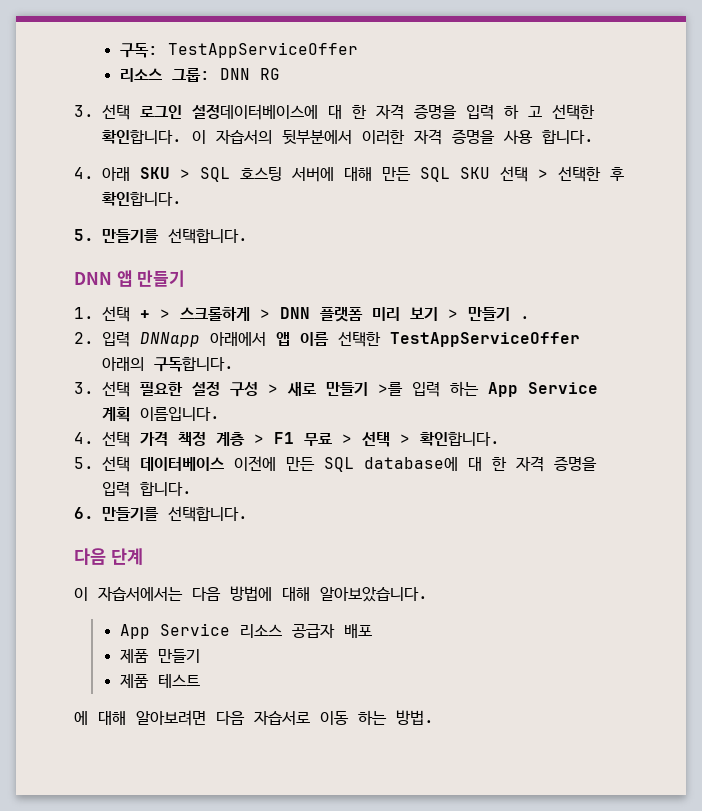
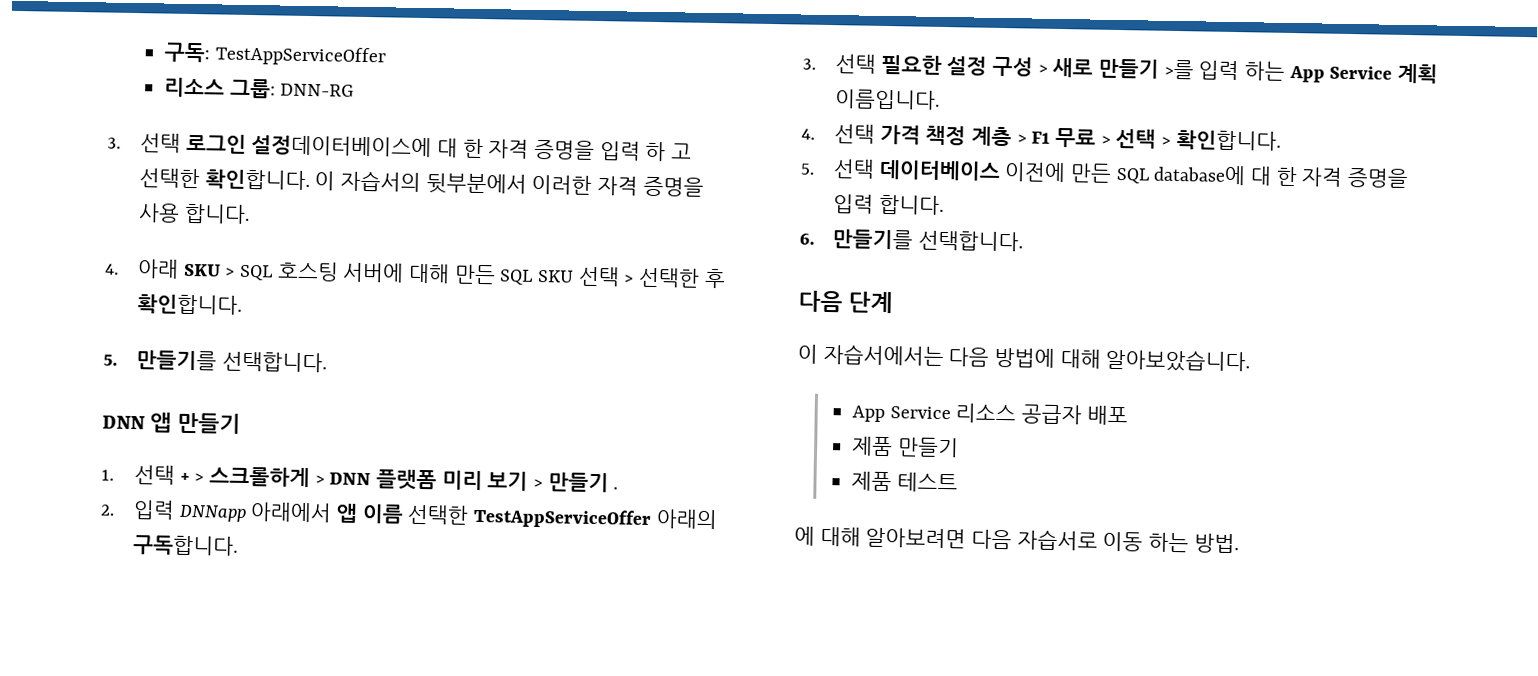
[219,68,280,80] DNN RG -> [280,83,355,97] DNN-RG

